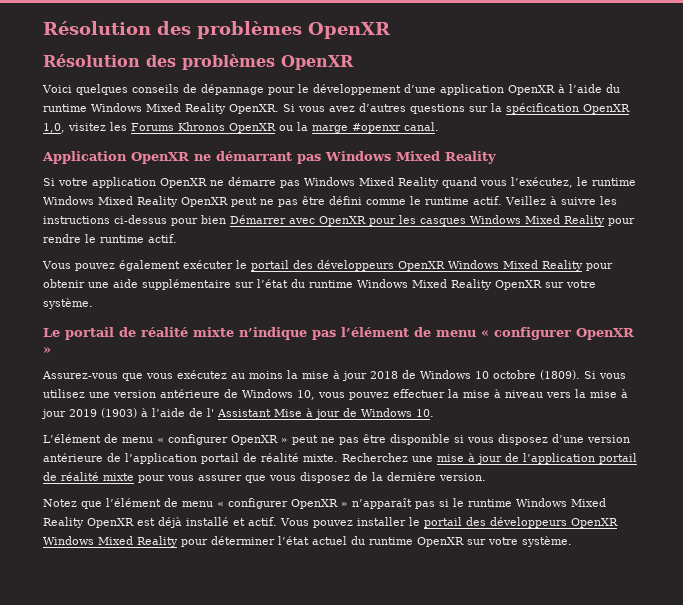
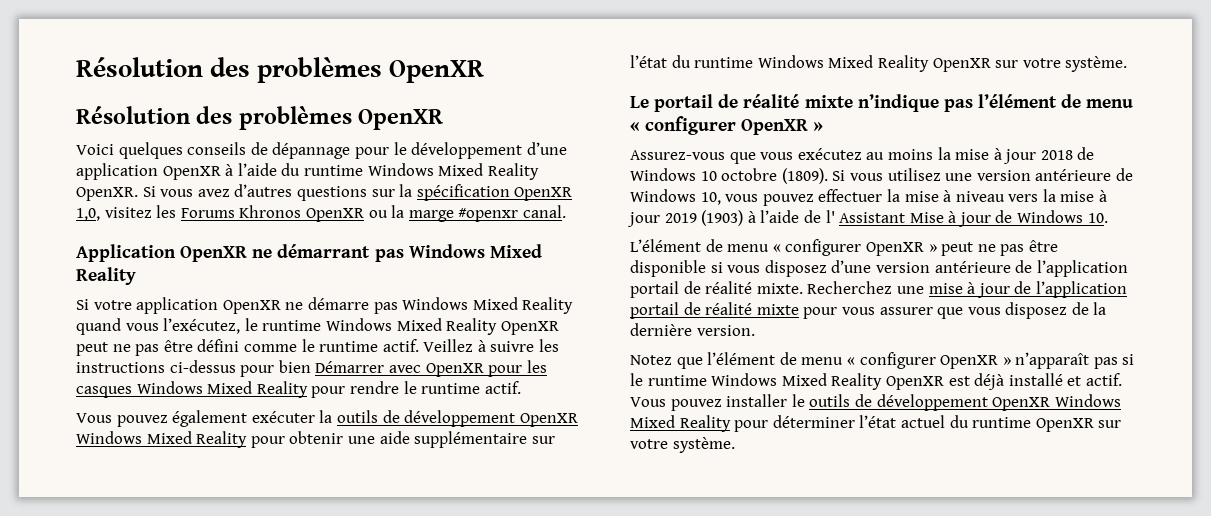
[236,260,394,271] le portail des développeurs -> [319,410,516,427] la outils de développement
[424,517,567,528] portail des développeurs -> [809,394,988,411] outils de développement

